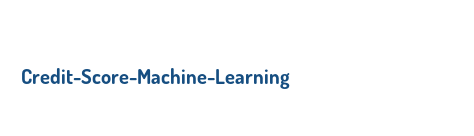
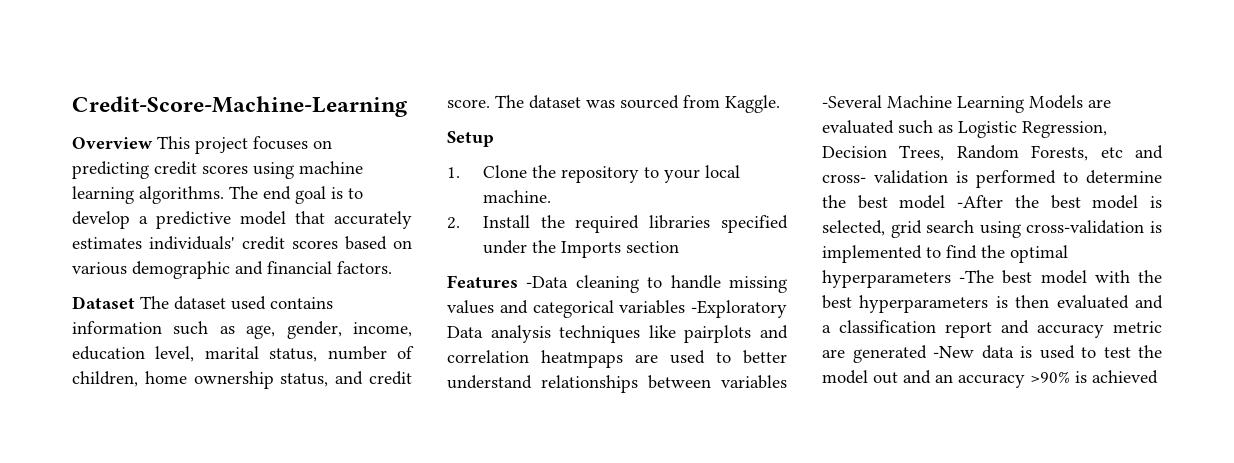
(290, 78) none -> [72,136,332,154] [72,161,363,179] [72,186,363,204] [72,211,412,229] [72,236,412,250] [72,261,392,279] [72,296,333,310] [72,321,412,339] [72,346,414,362] [72,371,412,389] [447,95,780,113] [447,131,494,147] [447,165,740,183] [482,190,551,203] [447,215,788,233] [482,240,679,258] [447,275,787,293] [447,300,787,318] [447,325,788,343] [447,350,787,368] [447,375,787,393] [822,95,1111,113] [822,120,1107,138] [822,145,1163,161] [822,170,1162,188] [822,195,1162,209] [822,220,1162,238] [822,245,1068,263] [822,270,1162,288] [822,295,1163,313] [822,320,1162,338] [822,345,1162,363] [822,370,1158,388] // Overview This project focuses on predicting credit scores using machine learning algorithms. The end goal is to develop a predictive model that accurately estimates individuals' credit scores based on various demographic and financial factors. // Dataset The dataset used contains information such as age, gender, income, education level, marital status, number of children, home ownership status, and credit score. The dataset was sourced from Kaggle. // Setup // 1. Clone the repository to your local machine. // 2. Install the required libraries specified under the Imports section // Features -Data cleaning to handle missing values and categorical variables -Exploratory Data analysis techniques like pairplots and correlation heatmpaps are used to better understand relationships between variables -Several Machine Learning Models are evaluated such as Logistic Regression, Decision Trees, Random Forests, etc and cross- validation is performed to determine the best model -After the best model is selected, grid search using cross-validation is implemented to find the optimal hyperparameters -The best model with the best hyperparameters is then evaluated and a classification report and accuracy metric are generated -New data is used to test the model out and an accuracy >90% is achieved

